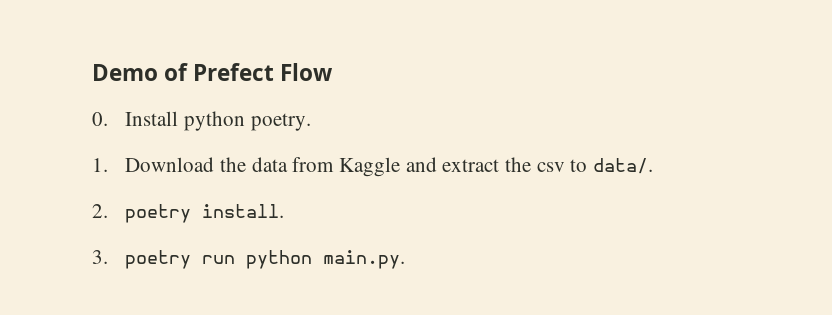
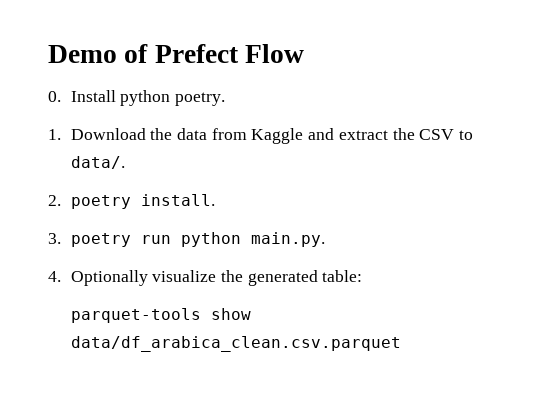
[536,162,565,172] csv -> [419,129,455,140] CSV
(406, 259) none -> [48,270,363,286] [70,308,251,323] [70,336,401,352] // 4. Optionally visualize the generated table: // parquet-tools show data/df_arabica_clean.csv.parquet

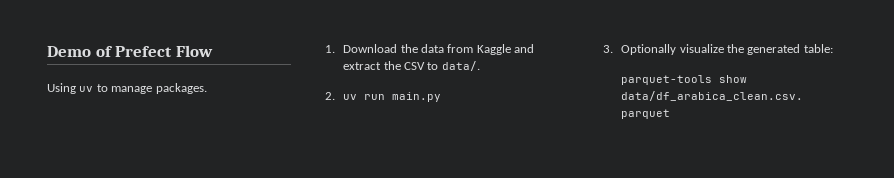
[48,90,225,106] 0. Install python poetry. -> [47,83,207,94] Using uv to manage packages.
[70,194,215,209] [48,232,325,247] [48,271,61,282] poetry install. // 3. poetry run python main.py. // 4. -> [343,92,442,102] [603,45,613,53] uv run main.py // 3.

